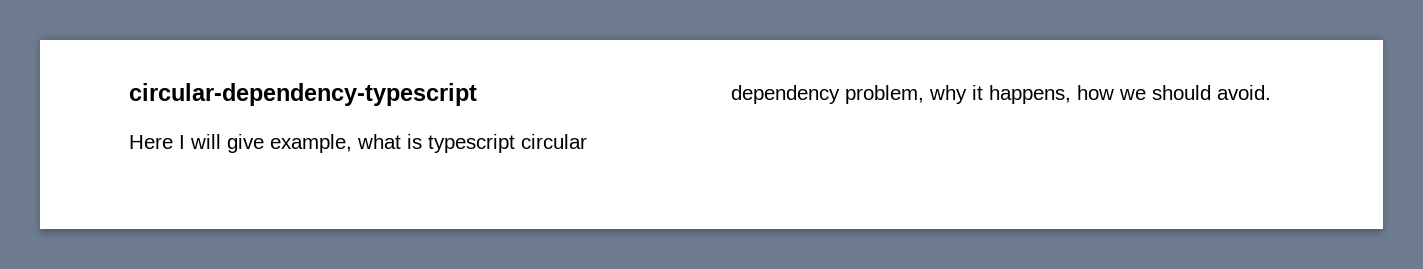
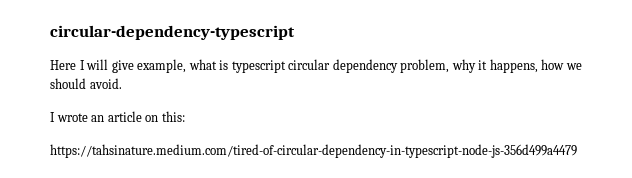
(1271, 92) none -> [50,111,185,122] [50,144,577,158] // I wrote an article on this: // https://tahsinature.medium.com/tired-of-circular-dependency-in-typescript-node-js-356d499a4479

